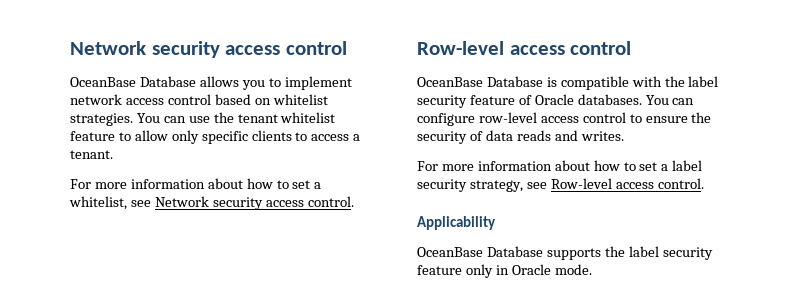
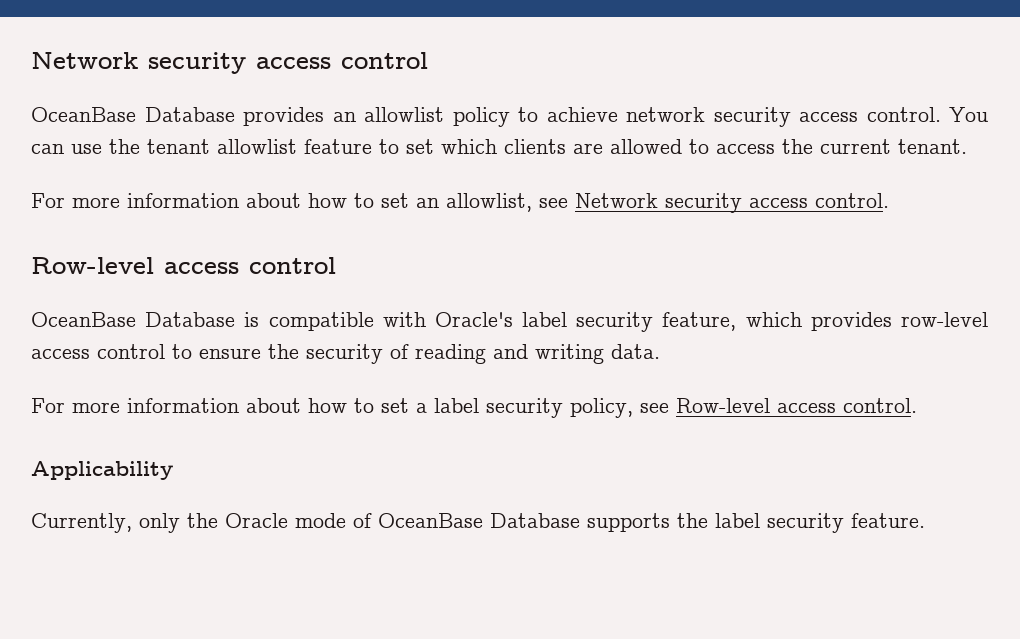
[199,76,352,90] [70,94,328,105] [70,113,133,126] allows you to implement network access control based on whitelist strategies. -> [243,107,941,127] provides an allowlist policy to achieve network security access control.
[280,112,336,123] whitelist -> [217,139,297,154] allowlist
[134,130,361,144] allow only specific clients to access a -> [406,139,891,154] set which clients are allowed to access the current
[314,182,322,189] [69,196,127,210] a whitelist, -> [416,193,532,212] an allowlist,
[664,76,719,87] [417,94,695,108] [417,113,475,126] the label security feature of Oracle databases. You can configure -> [434,312,892,332] Oracle's label security feature, which provides
[485,130,624,141] data reads and writes. -> [415,344,660,364] reading and writing data.
[469,180,523,192] strategy, -> [570,398,633,418] policy,
(496, 223) none -> [31,513,372,533] Currently, only the Oracle mode of
[417,264,592,278] feature only in Oracle mode. -> [851,513,925,528] feature.

